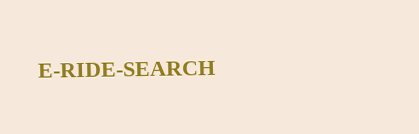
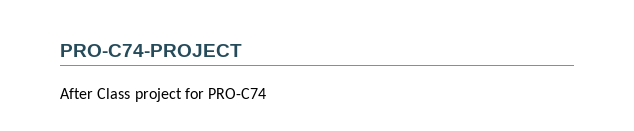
[37,60,216,78] E-RIDE-SEARCH -> [60,44,242,57] [60,88,267,102] PRO-C74-PROJECT // After Class project for PRO-C74

